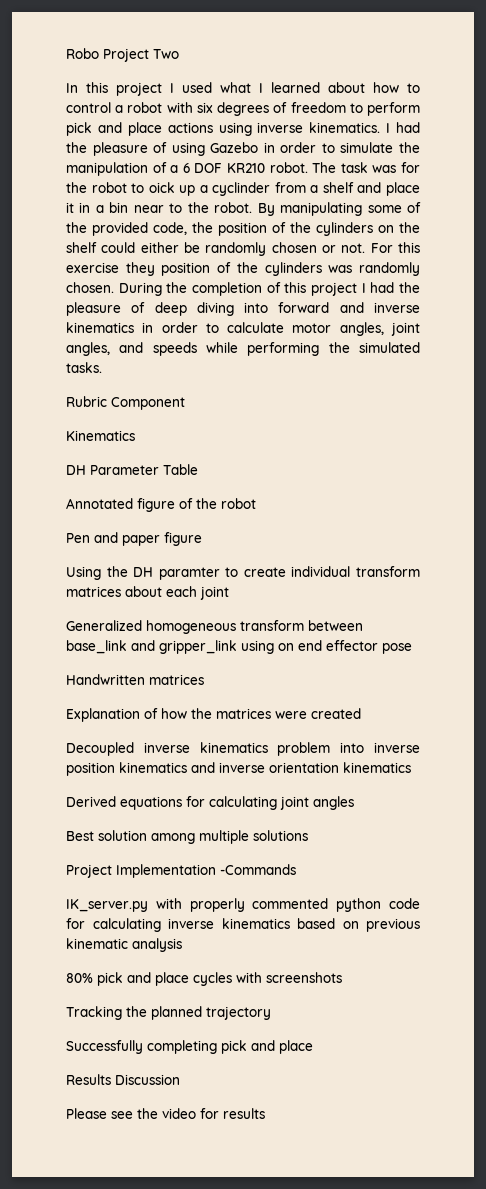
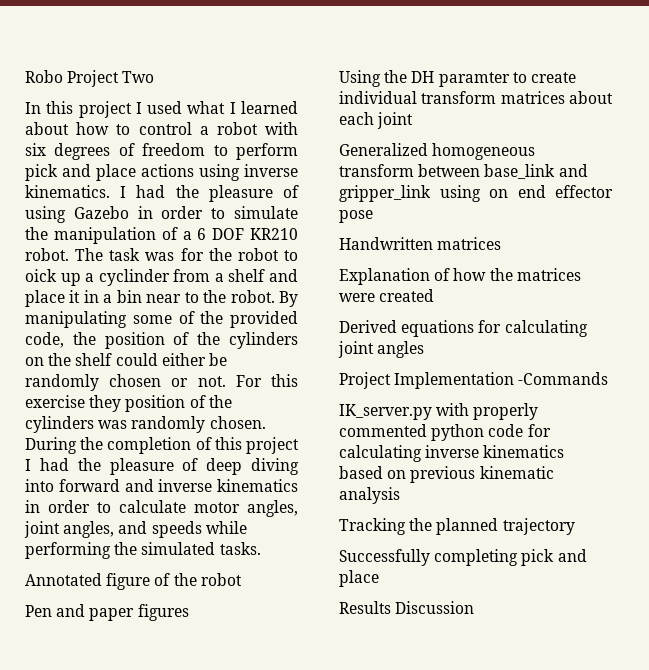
[66,396,185,410] [66,430,135,441] [66,464,198,475] // Rubric Component // Kinematics // DH Parameter Table -> (261, 548) none
[164,532,202,546] figure -> [137,604,189,621] figures
[66,742,420,756] [66,762,411,776] // Decoupled inverse kinematics problem into inverse position kinematics and inverse orientation kinematics -> (435, 295) none
[66,830,308,844] // Best solution among multiple solutions -> (425, 349) none
[66,972,342,986] // 80% pick and place cycles with screenshots -> (400, 495) none
[66,1108,265,1119] // Please see the video for results -> (475, 607) none

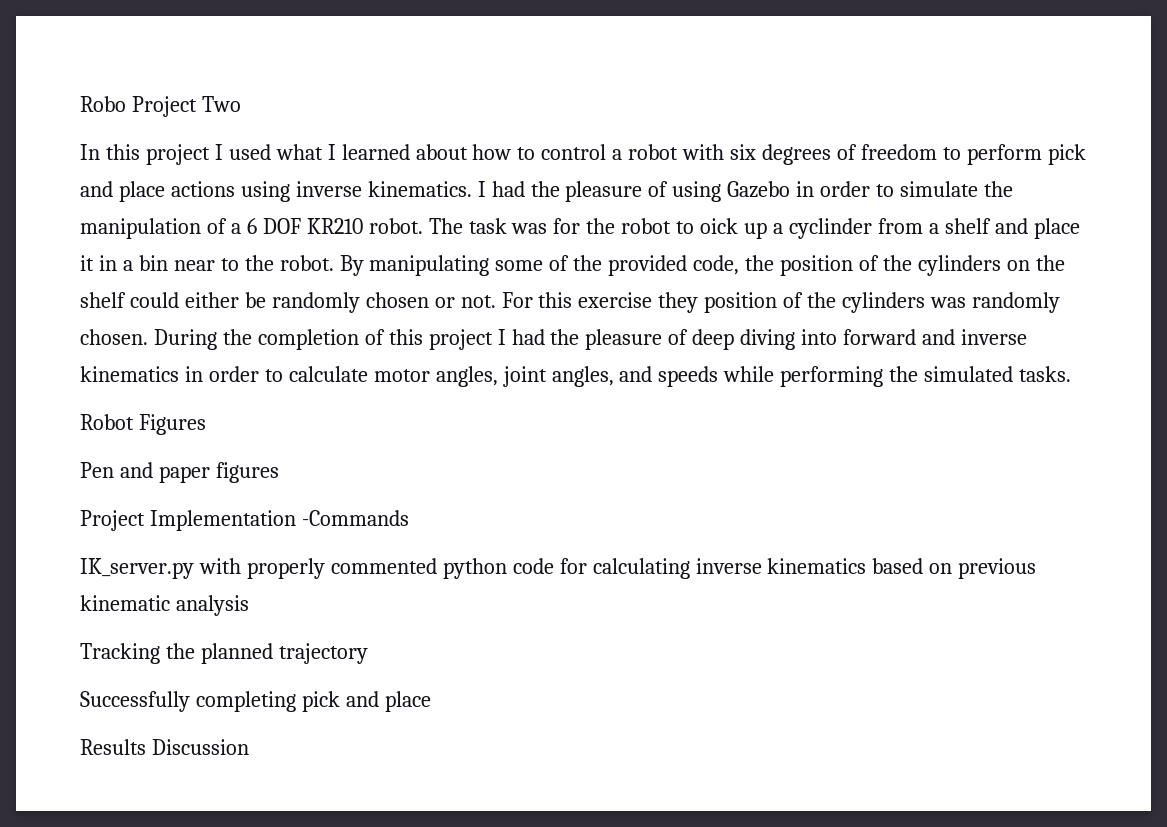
[25,573,242,590] Annotated figure of the robot -> [80,414,206,435] Robot Figures
[339,70,576,87] [339,91,613,104] [339,112,414,129] [339,143,536,160] [339,164,588,179] [339,185,613,202] [339,210,373,223] [339,237,502,250] [339,268,581,285] [339,289,435,302] [339,320,588,337] [338,341,425,358] // Using the DH paramter to create individual transform matrices about each joint // Generalized homogeneous transform between base_link and gripper_link using on end effector pose // Handwritten matrices // Explanation of how the matrices were created // Derived equations for calculating joint angles -> (279, 472) none

